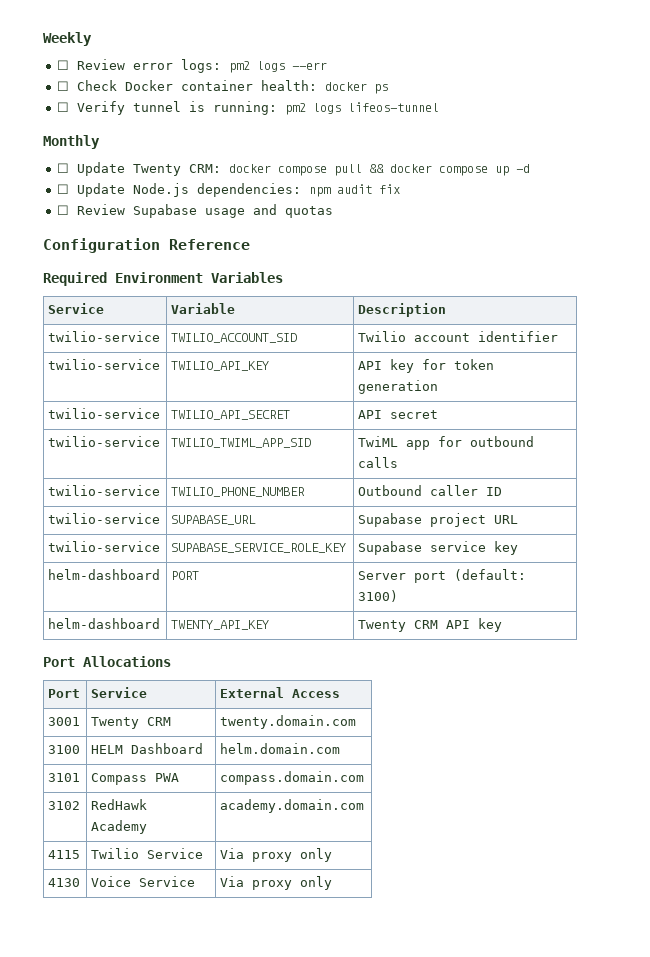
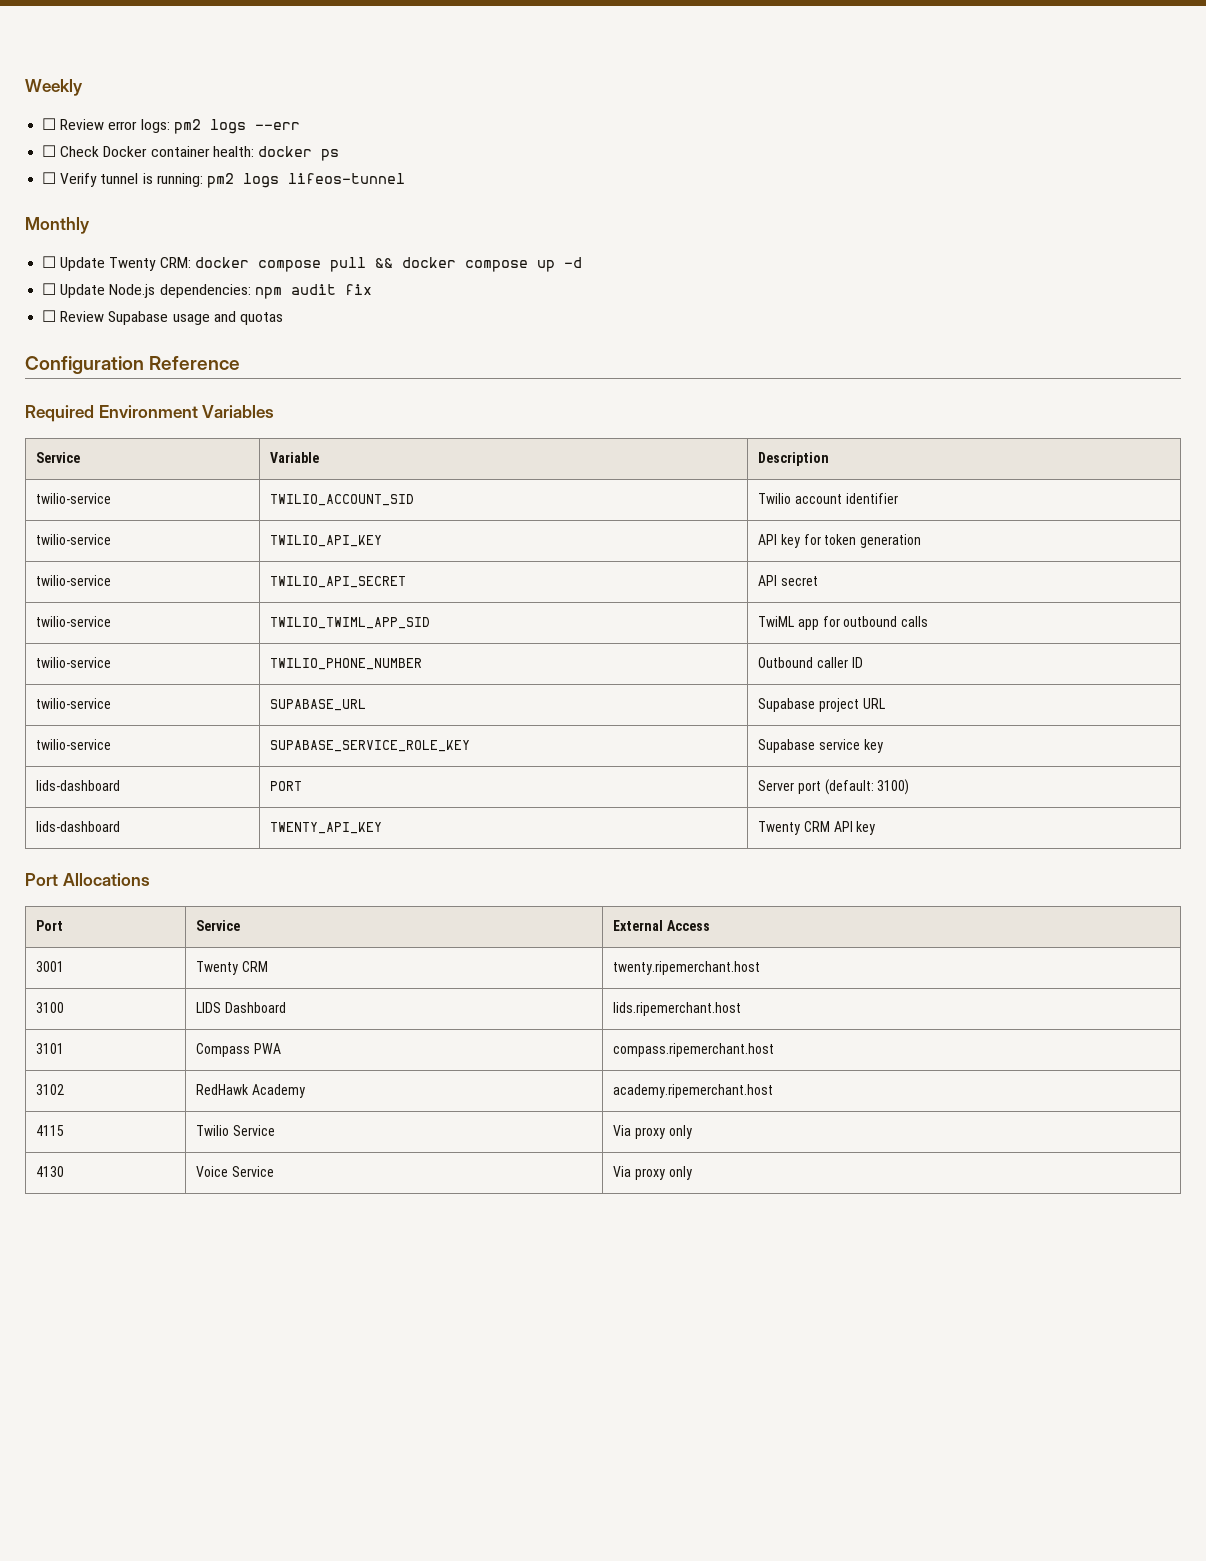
[48,569,161,580] helm-dashboard -> [36,780,121,791] lids-dashboard
[48,618,161,629] helm-dashboard -> [36,821,121,832] lids-dashboard
[220,715,357,729] twenty.domain.com -> [613,961,761,975] twenty.ripemerchant.host
[91,745,124,754] HELM -> [196,1002,222,1013] LIDS
[220,743,341,754] helm.domain.com -> [613,1002,742,1016] lids.ripemerchant.host
[220,771,365,785] compass.domain.com -> [613,1043,775,1057] compass.ripemerchant.host
[220,799,365,813] academy.domain.com -> [613,1084,774,1098] academy.ripemerchant.host

